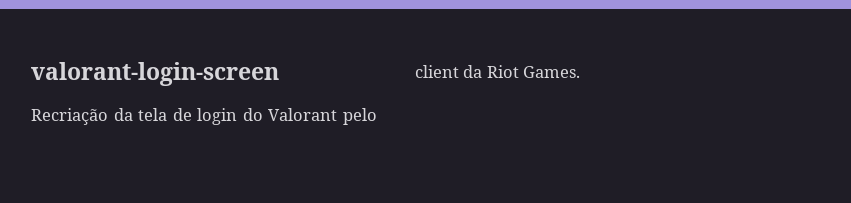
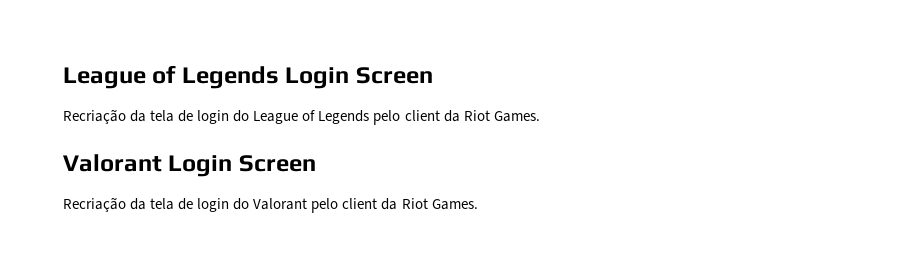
[31,62,279,86] valorant-login-screen -> [63,65,433,89] [63,109,540,125] [63,154,316,177] League of Legends Login Screen // Recriação da tela de login do League of Legends pelo client da Riot Games. // Valorant Login Screen

